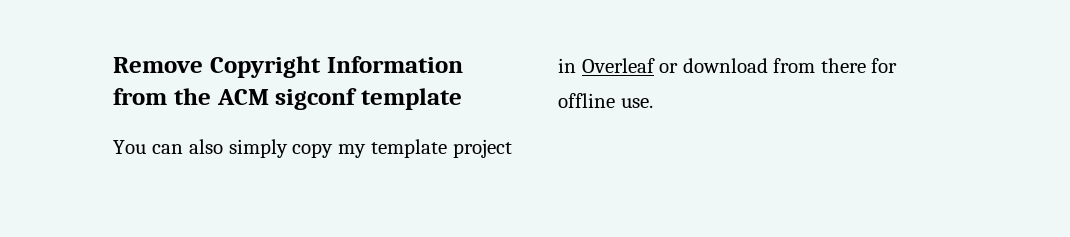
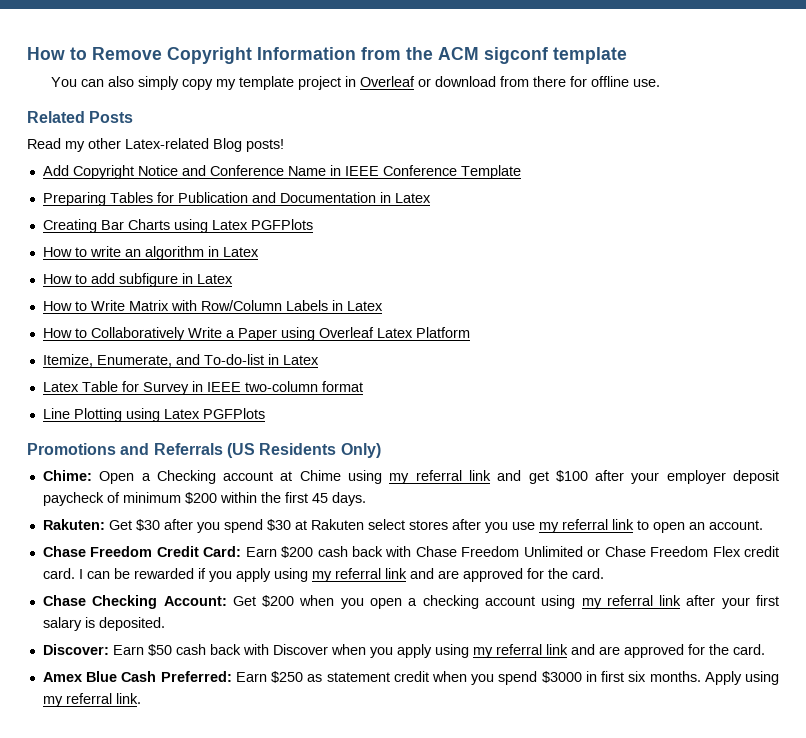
(113, 65) none -> [27,47,87,60] How to
(653, 103) none -> [27,111,134,123] [27,138,284,152] [42,165,521,179] [42,192,431,206] [42,219,313,233] [42,246,259,260] [42,273,233,287] [42,300,383,311] [42,327,470,341] [42,354,319,367] [42,381,363,395] [42,408,265,422] [27,443,381,458] [42,470,779,484] [42,492,366,506] [42,519,763,533] [42,546,779,558] [42,568,604,582] [42,595,779,609] [42,617,165,631] [42,644,765,658] [42,671,780,685] [42,693,141,707] // Related Posts // Read my other Latex-related Blog posts! // Add Copyright Notice and Conference Name in IEEE Conference Template // Preparing Tables for Publication and Documentation in Latex // Creating Bar Charts using Latex PGFPlots // How to write an algorithm in Latex // How to add subfigure in Latex // How to Write Matrix with Row/Column Labels in Latex // How to Collaboratively Write a Paper using Overleaf Latex Platform // Itemize, Enumerate, and To-do-list in Latex // Latex Table for Survey in IEEE two-column format // Line Plotting using Latex PGFPlots // Promotions and Referrals (US Residents Only) // Chime: Open a Checking account at Chime using my referral link and get $100 after your employer deposit paycheck of minimum $200 within the first 45 days. // Rakuten: Get $30 after you spend $30 at Rakuten select stores after you use my referral link to open an account. // Chase Freedom Credit Card: Earn $200 cash back with Chase Freedom Unlimited or Chase Freedom Flex credit card. I can be rewarded if you apply using my referral link and are approved for the card. // Chase Checking Account: Get $200 when you open a checking account using my referral link after your first salary is deposited. // Discover: Earn $50 cash back with Discover when you apply using my referral link and are approved for the card. // Amex Blue Cash Preferred: Earn $250 as statement credit when you spend $3000 in first six months. Apply using my referral link.

